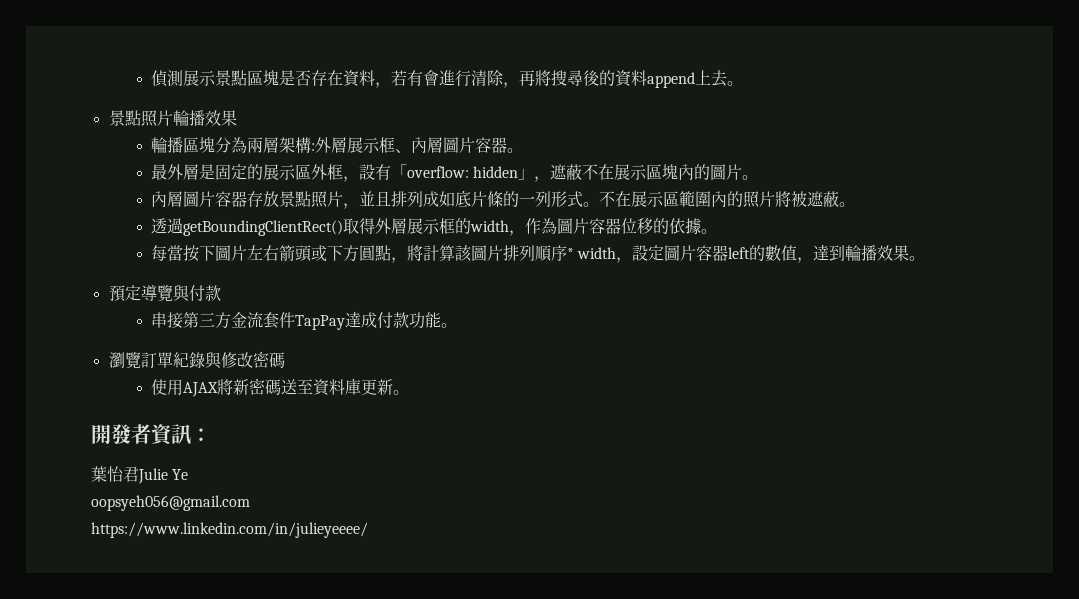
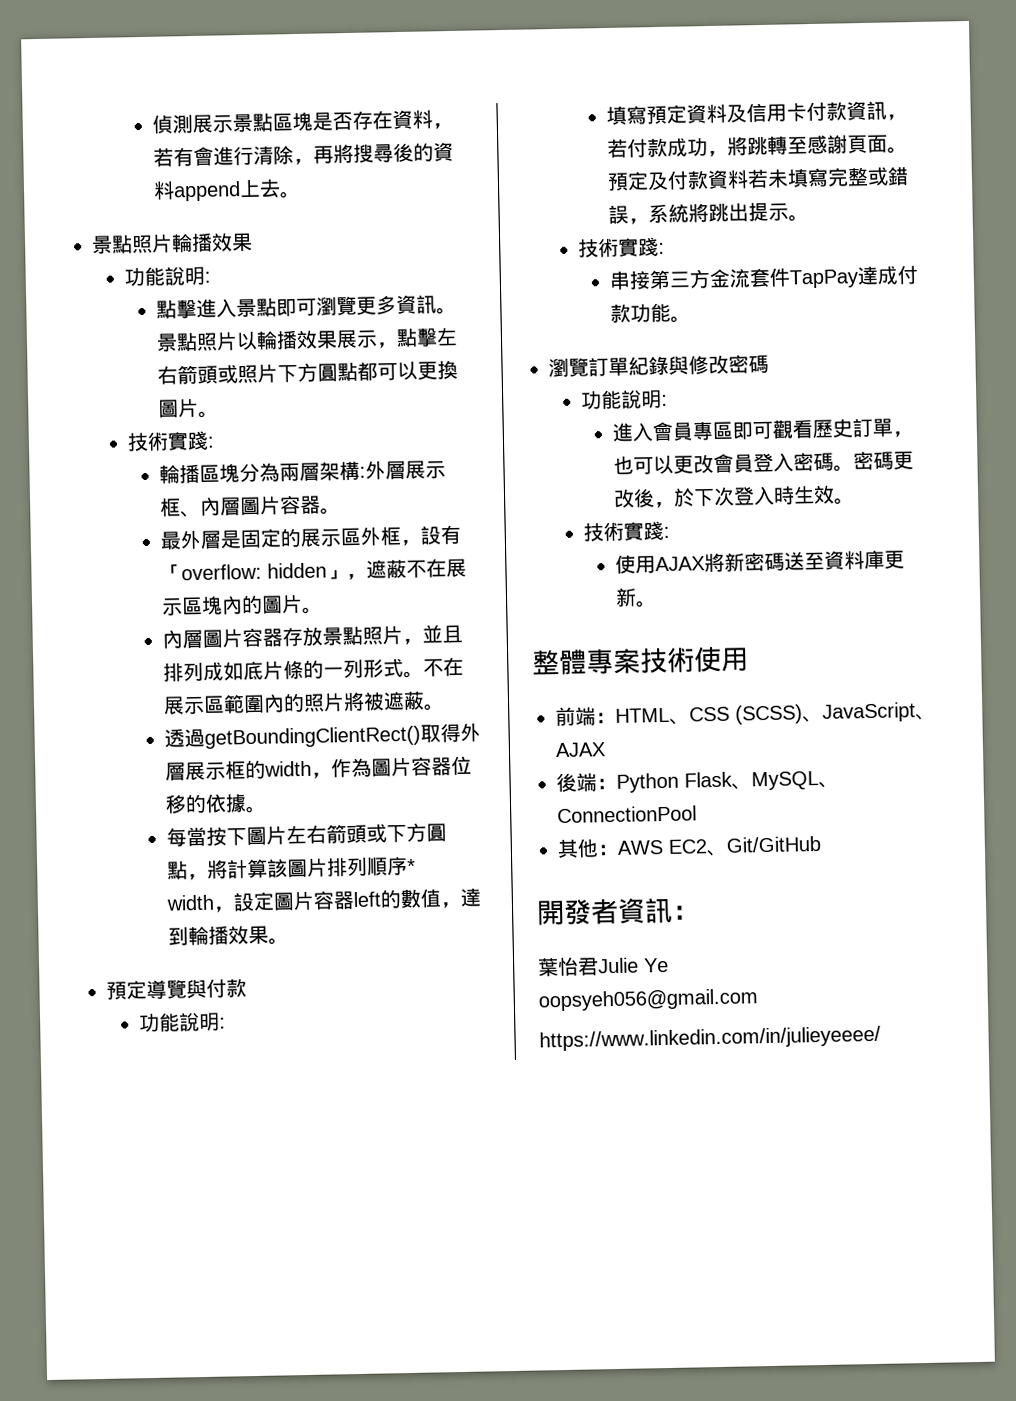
(237, 118) none -> [123,266,211,287] [156,294,458,319] [156,326,459,352] [157,359,459,385] [158,397,220,418] [126,430,215,452] // 功能說明: // 點擊進入景點即可瀏覽更多資訊。景點照片以輪播效果展示，點擊左右箭頭或照片下方圓點都可以更換圖片。 // 技術實踐:
(221, 293) none -> [137,1012,226,1033] [606,100,908,125] [607,134,909,158] [607,166,910,191] [608,201,810,225] [577,237,665,258] // 功能說明: // 填寫預定資料及信用卡付款資訊，若付款成功，將跳轉至感謝頁面。預定及付款資料若未填寫完整或錯誤，系統將跳出提示。 // 技術實踐:
(285, 360) none -> [580,389,668,410] [612,417,914,442] [613,450,915,475] [613,484,856,509] [582,520,670,542] // 功能說明: // 進入會員專區即可觀看歷史訂單，也可以更改會員登入密碼。密碼更改後，於下次登入時生效。 // 技術實踐:
(409, 392) none -> [532,646,749,675] [555,702,936,727] [555,742,606,758] [556,770,839,793] [557,805,697,824] [557,835,821,859] // 整體專案技術使用 // 前端：HTML、CSS (SCSS)、JavaScript、AJAX // 後端：Python Flask、MySQL、ConnectionPool // 其他：AWS EC2、Git/GitHub

